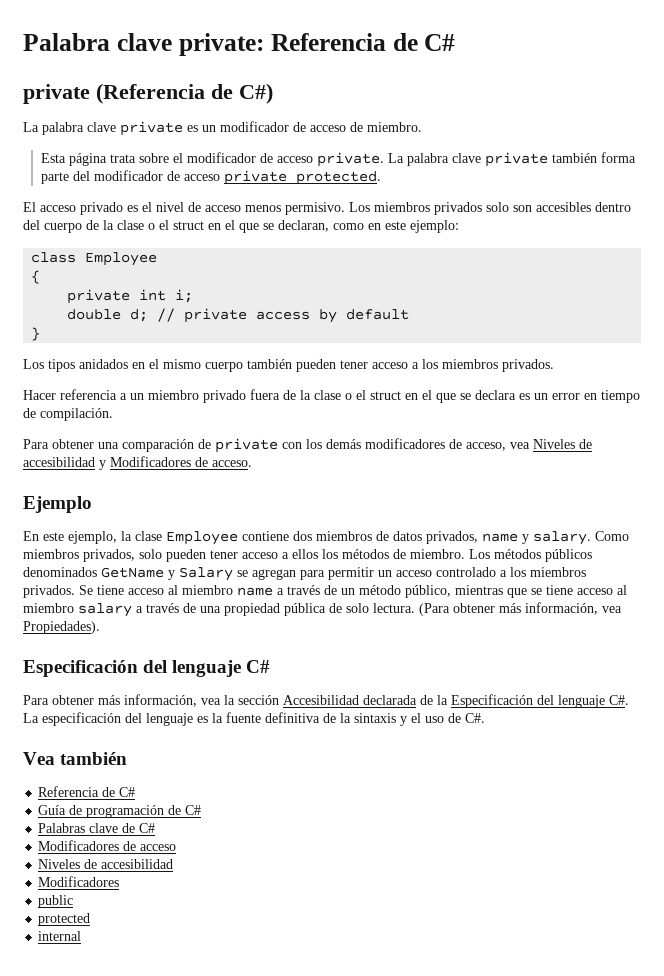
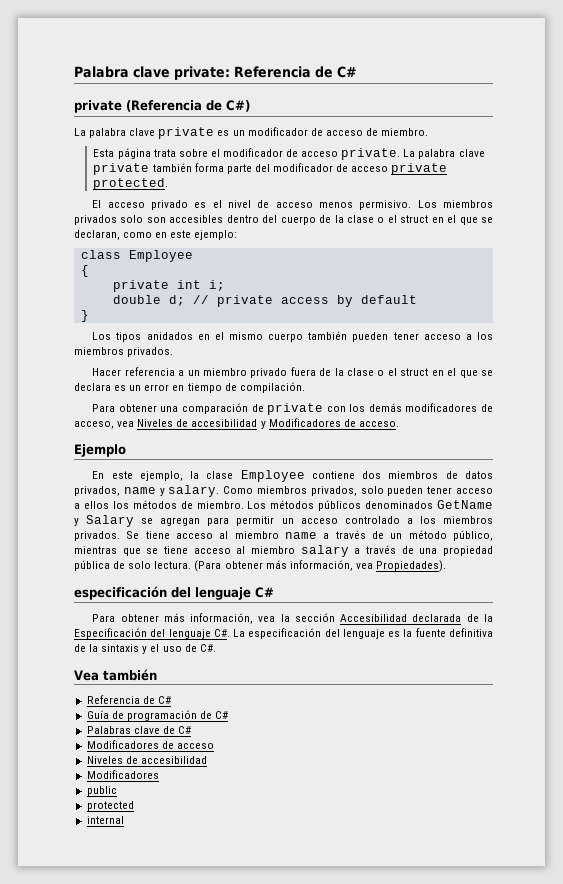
[23,660,138,677] Especificación -> [74,586,167,600] especificación

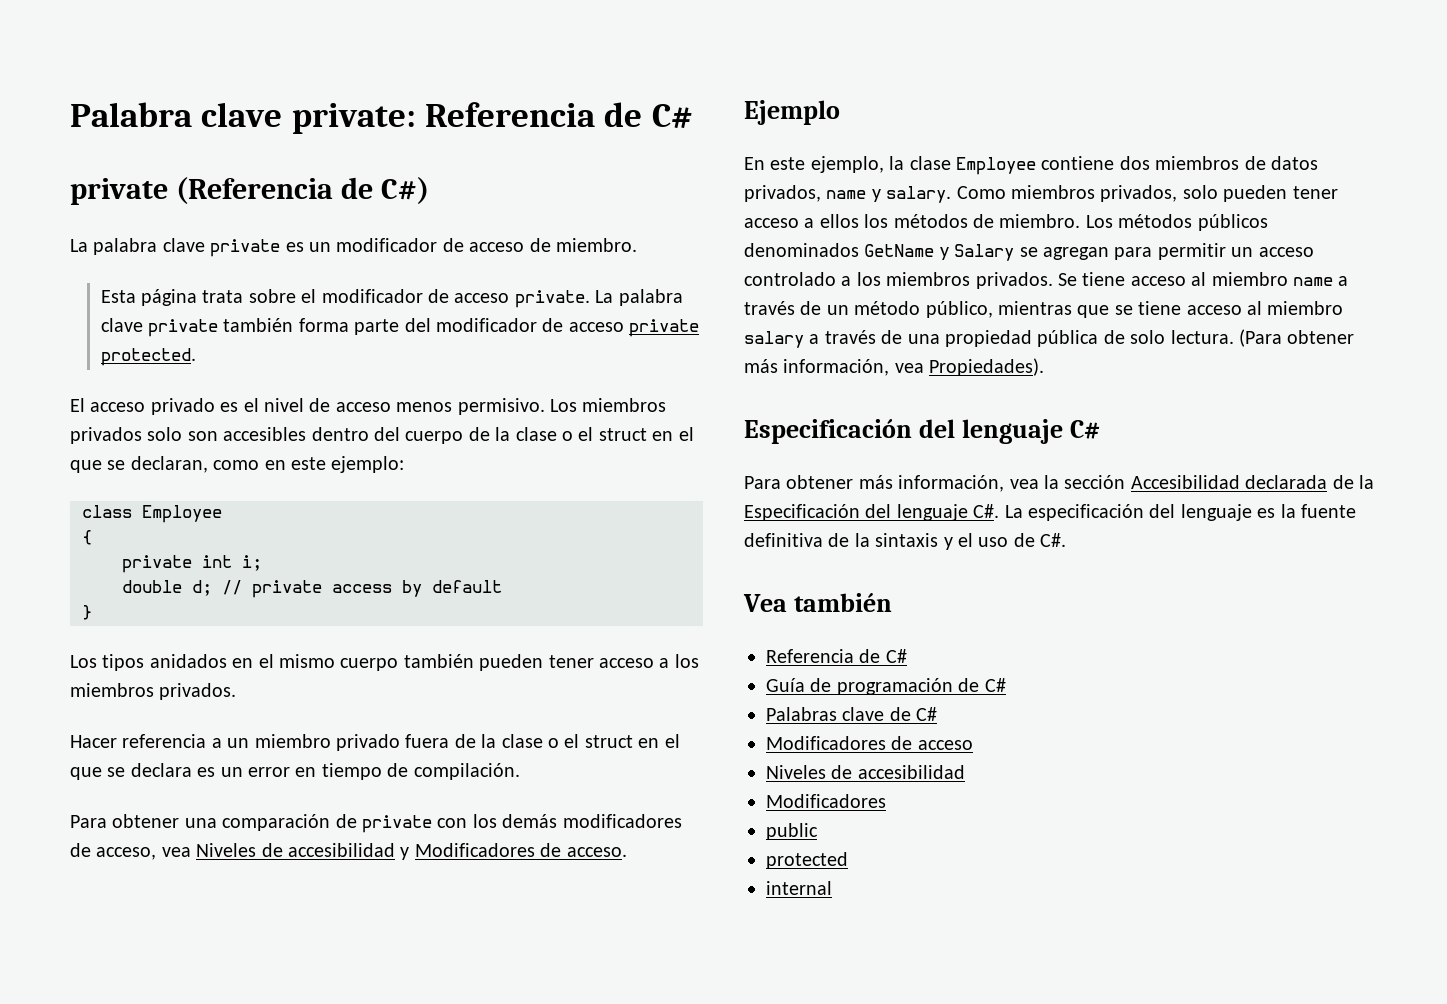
[74,586,167,600] especificación -> [744,419,912,444] Especificación

